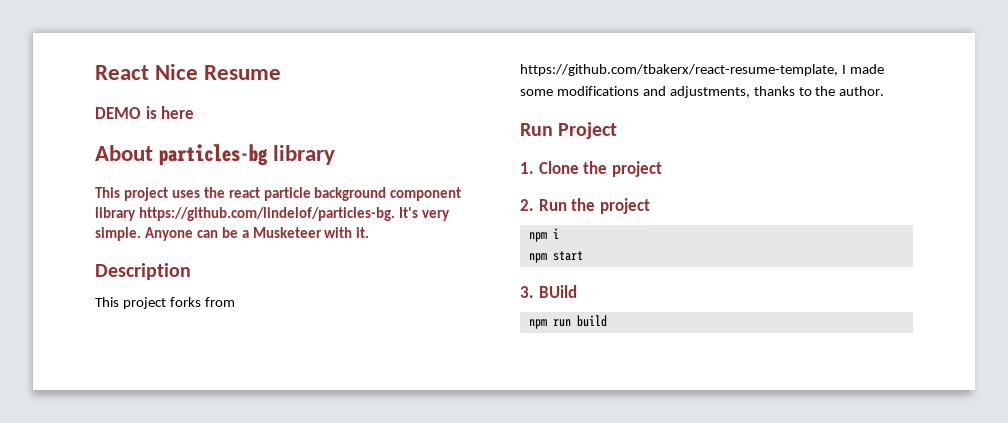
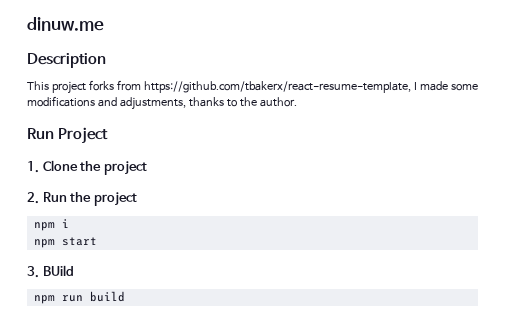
[95,64,282,80] [95,106,195,119] [95,144,336,166] [95,187,462,201] [95,207,450,221] [95,227,370,241] React Nice Resume // DEMO is here // About particles-bg library // This project uses the react particle background component library https://github.com/lindelof/particles-bg. It's very simple. Anyone can be a Musketeer with it. -> [27,17,104,31] dinuw.me

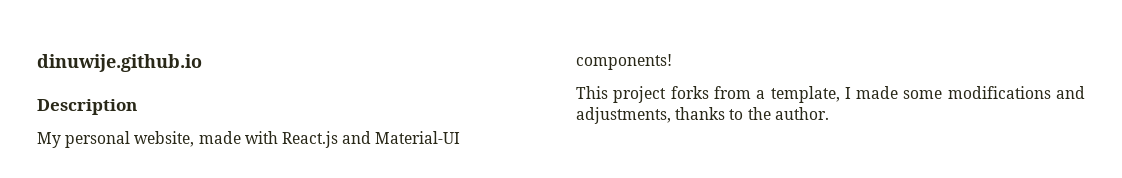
[27,17,104,31] dinuw.me -> [37,54,202,72] dinuwije.github.io
(106, 60) none -> [37,131,461,148] [576,54,672,70] // My personal website, made with React.js and Material-UI components!
[143,81,411,93] https://github.com/tbakerx/react-resume-template, -> [756,86,840,103] a template,
[27,127,109,144] [27,160,147,175] [27,192,137,206] [33,219,69,231] [33,237,97,248] [27,265,74,278] [33,291,125,304] // Run Project // 1. Clone the project // 2. Run the project // npm i // npm start // 3. BUild // npm run build -> (829, 113) none

